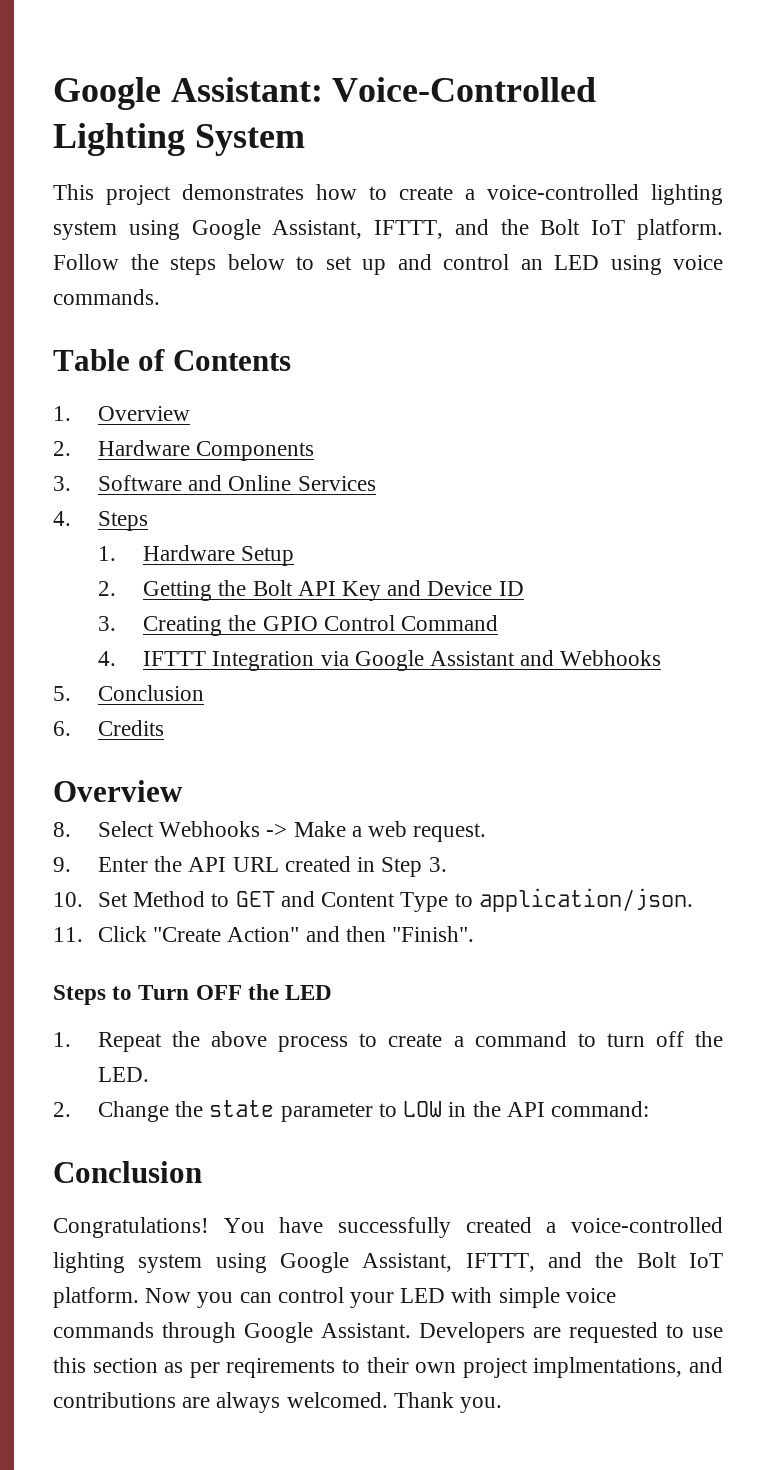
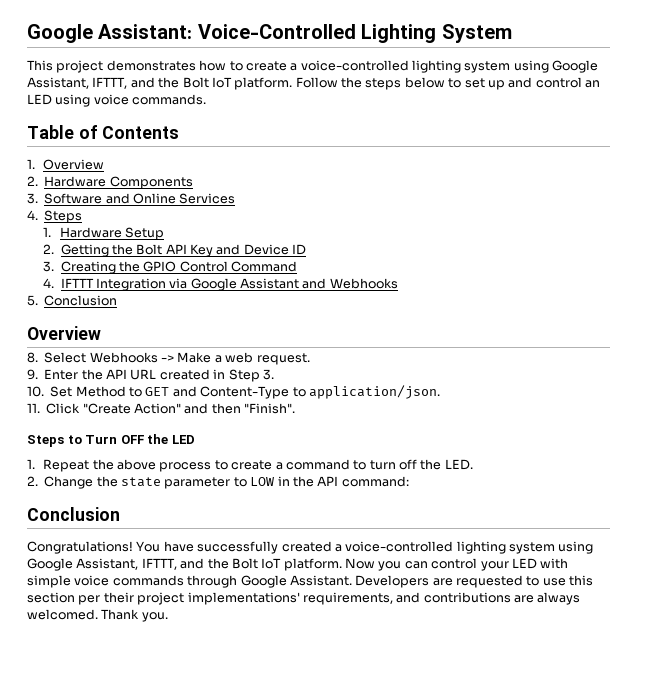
[53,720,165,736] // 6. Credits -> (118, 300) none
[321,892,449,912] Content Type -> [200,386,290,399] Content-Type
[164,1357,683,1378] as per reqirements to their own project implmentations, -> [78,592,393,605] per their project implementations' requirements,

